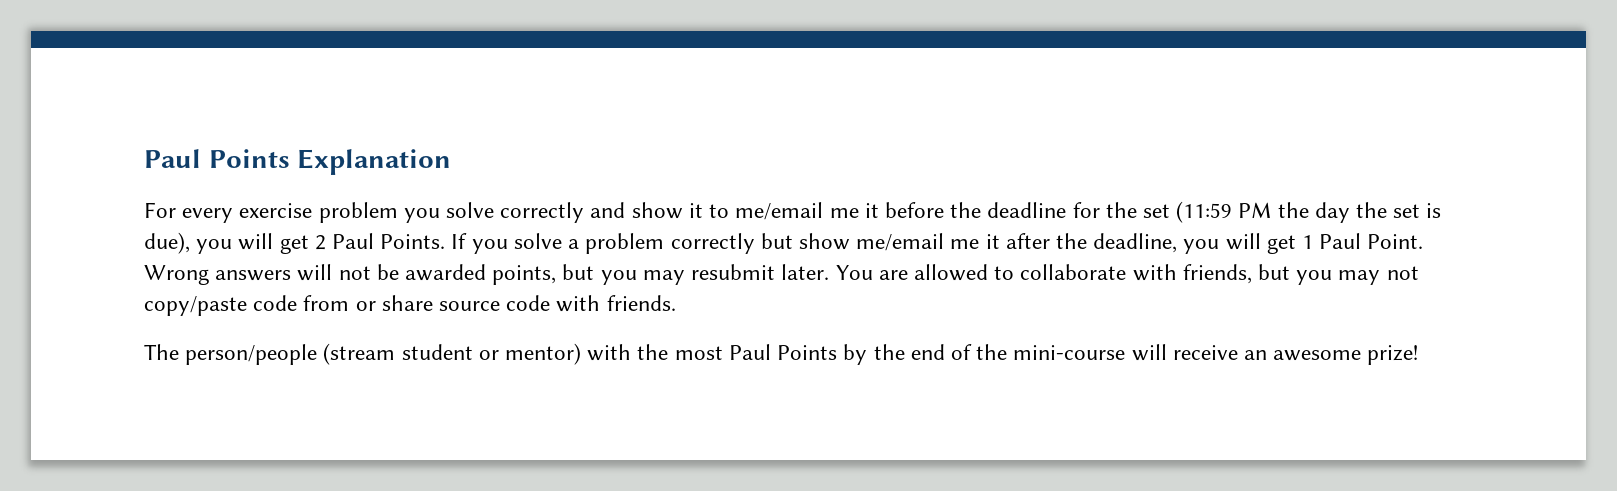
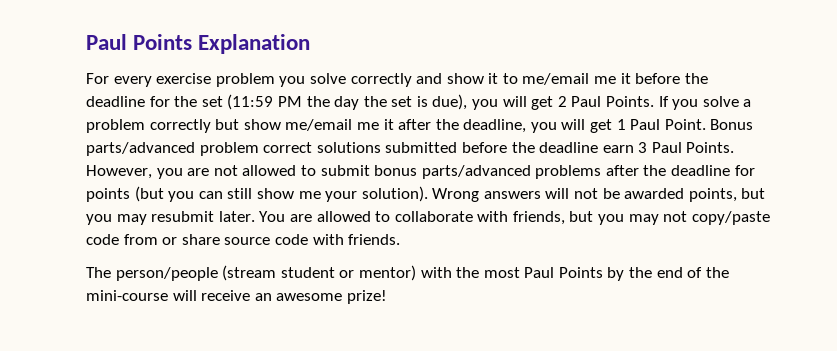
(1424, 241) none -> [710,119,754,130] [86,142,735,156] [86,165,755,179] [86,186,428,202] Bonus parts/advanced problem correct solutions submitted before the deadline earn 3 Paul Points. However, you are not allowed to submit bonus parts/advanced problems after the deadline for points (but you can still show me your solution).

